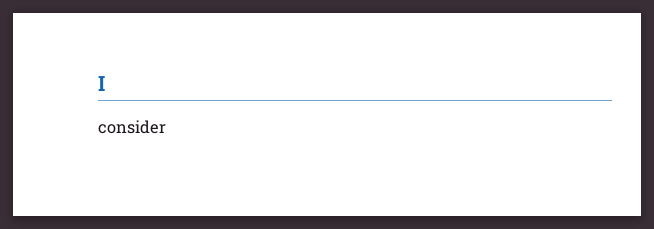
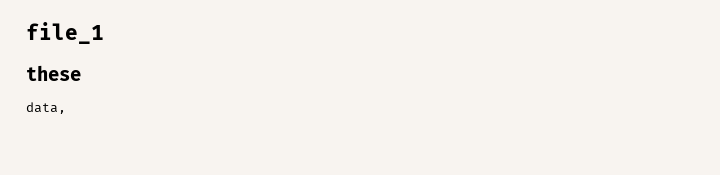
[98,76,105,91] [98,120,166,134] I // consider -> [26,22,104,44] [26,65,81,81] [26,102,66,114] file_1 // these // data,

